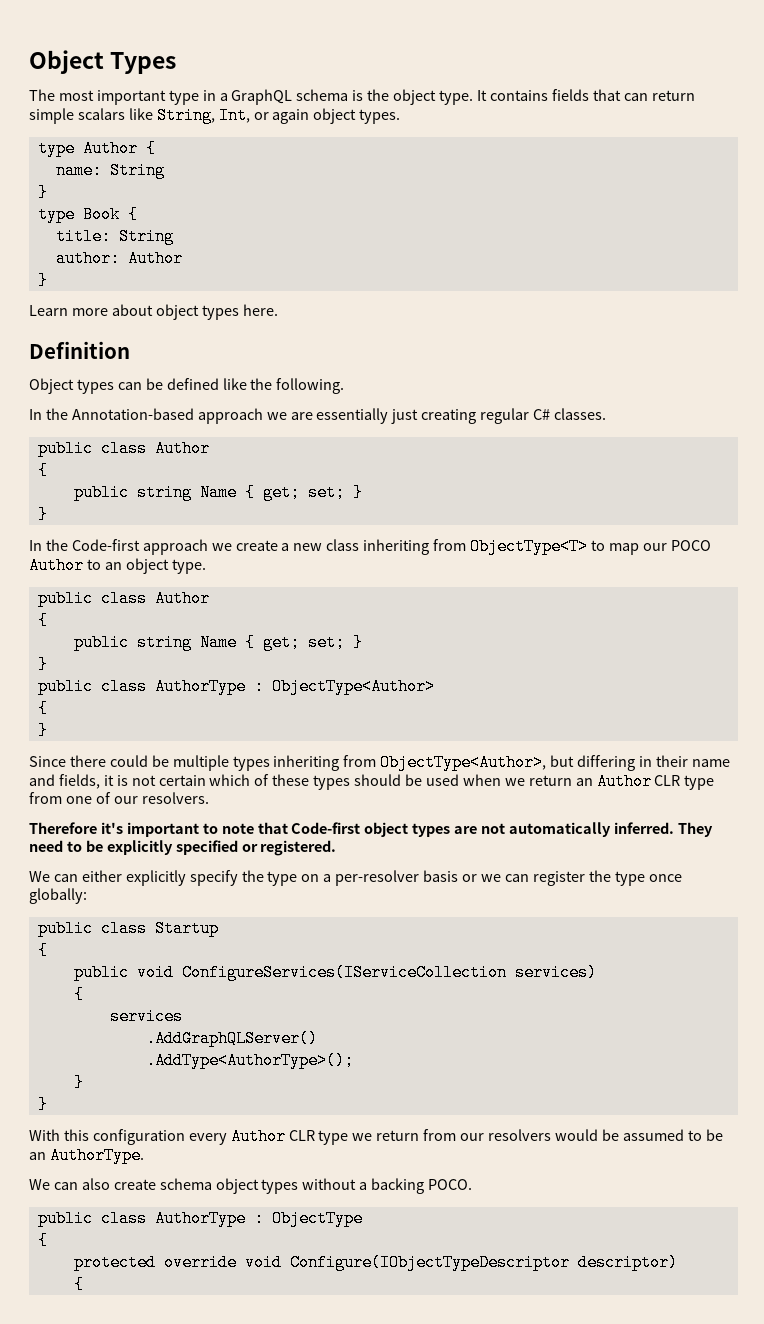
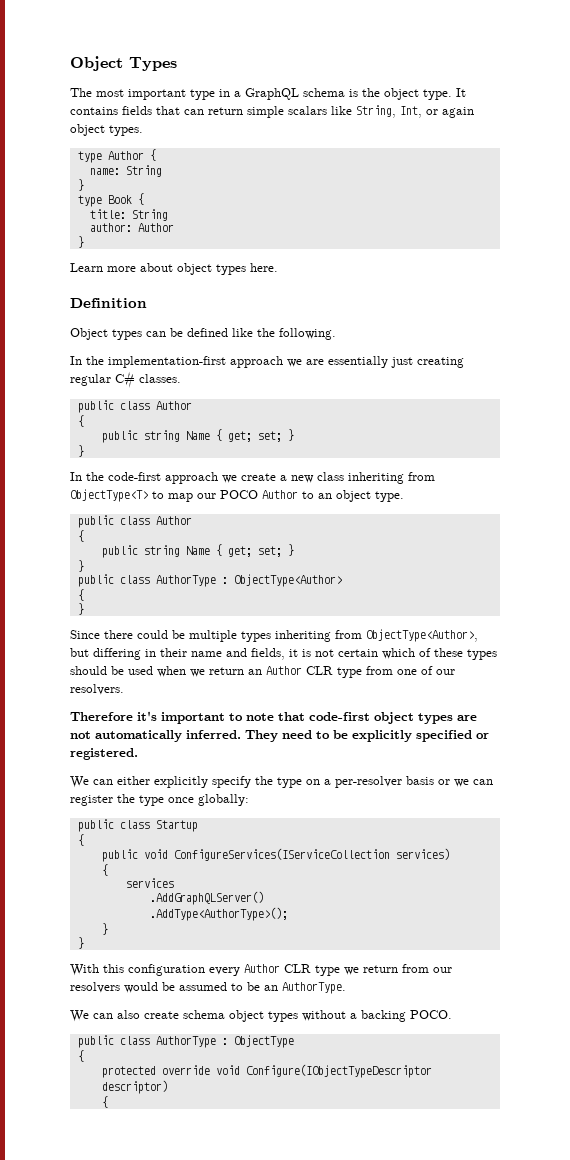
[71,408,194,420] Annotation-based -> [108,356,226,368] implementation-first
[71,539,140,551] Code-first -> [108,472,161,481] code-first
[291,822,361,834] Code-first -> [309,712,370,721] code-first

